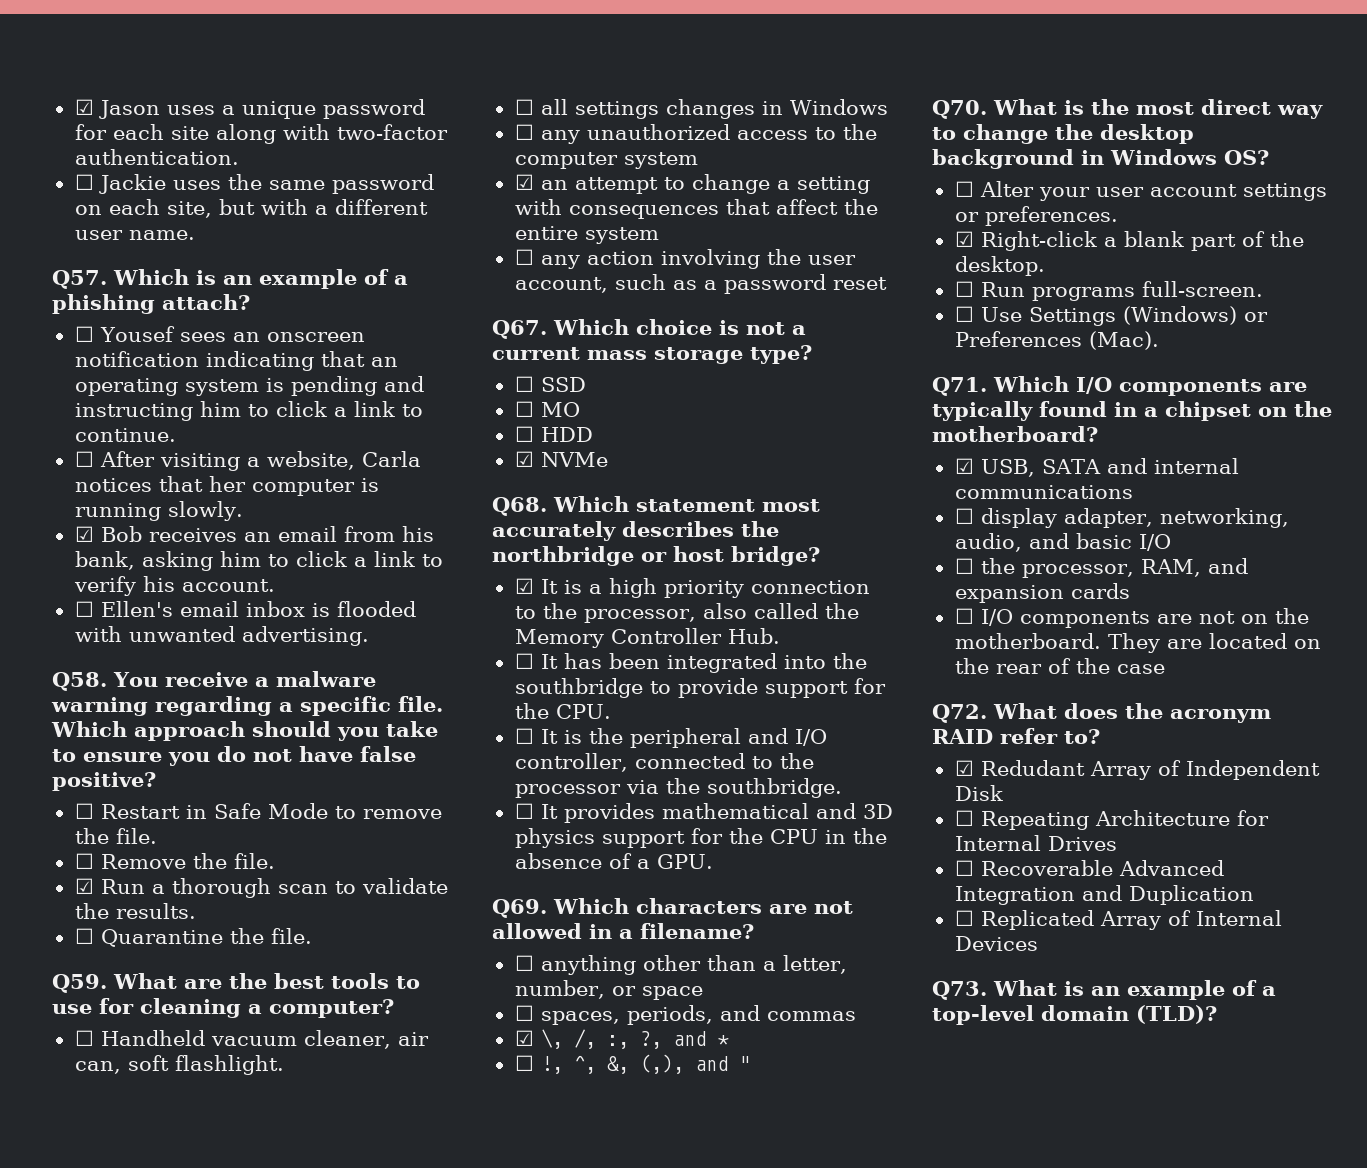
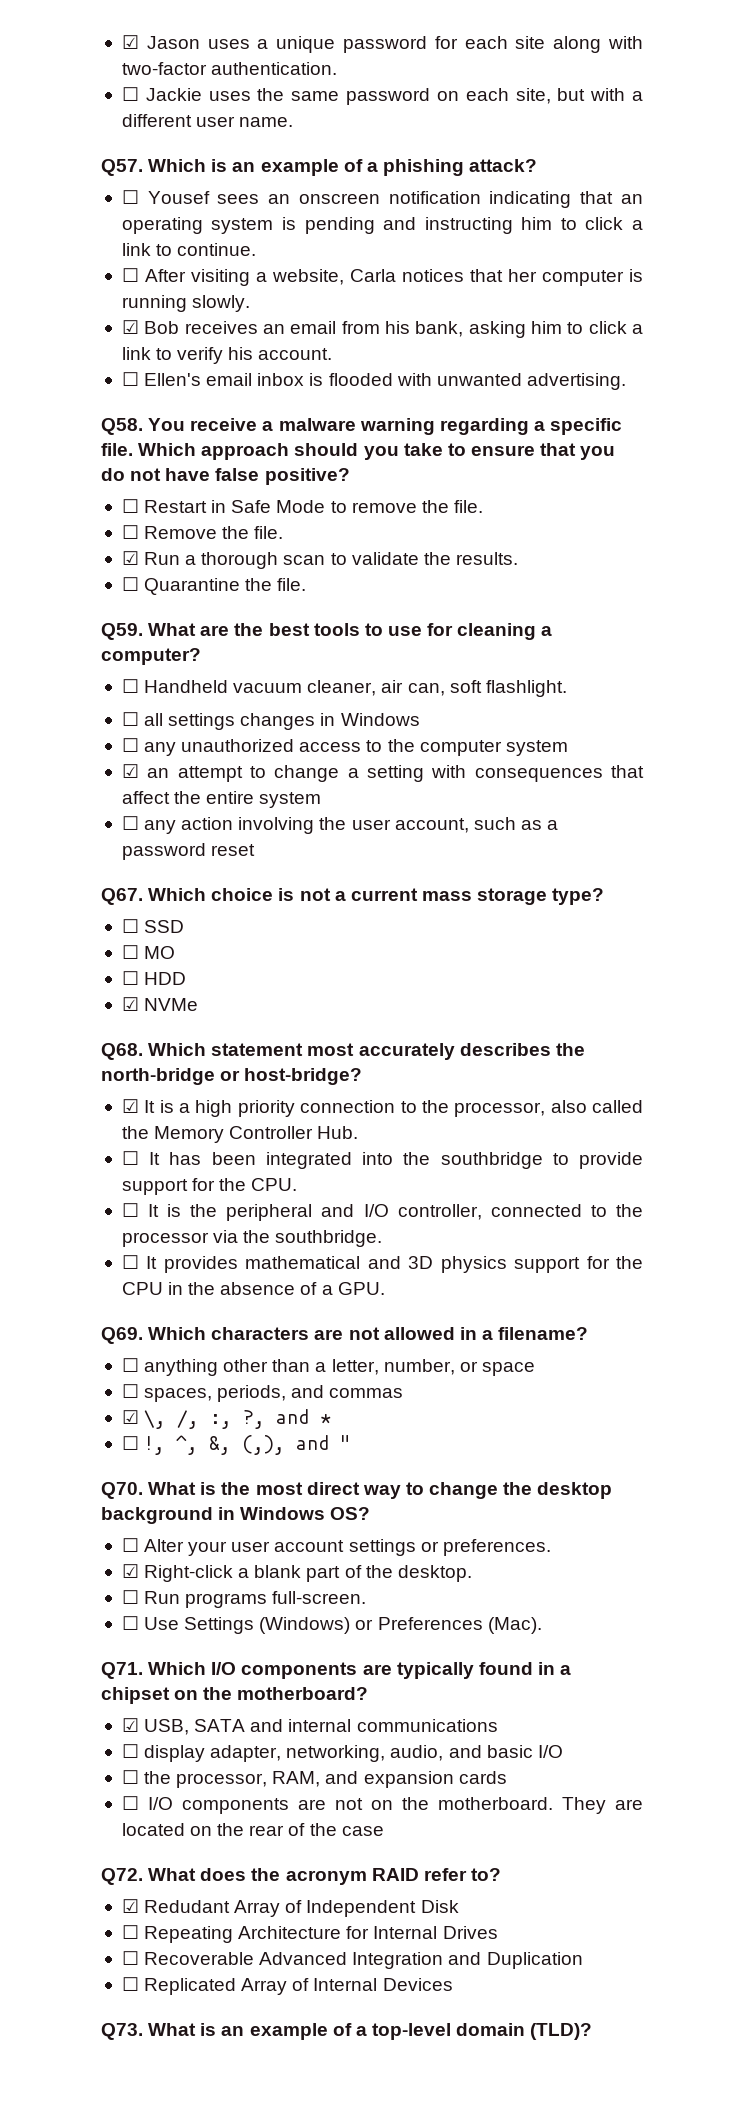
[162,294,250,310] attach? -> [469,159,538,172] attack?
(162, 757) none -> [540,443,577,456] that
[492,546,820,566] northbridge or host bridge? -> [101,1068,363,1085] north-bridge or host-bridge?

